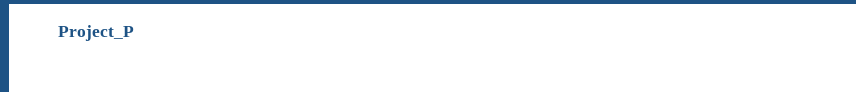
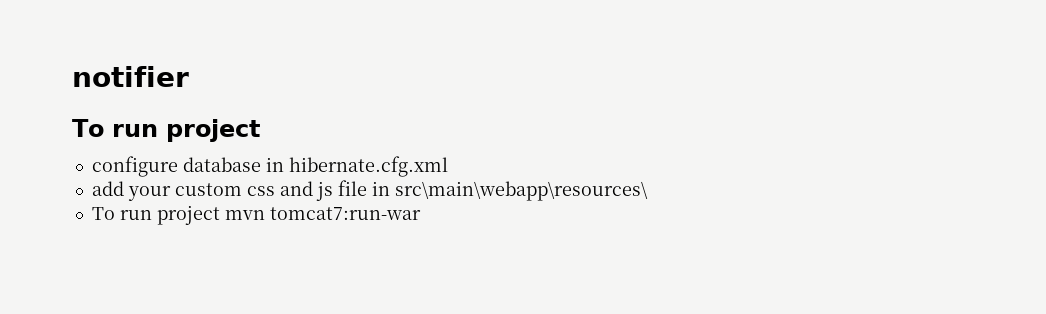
[58,25,134,41] Project_P -> [72,66,189,87] [72,119,260,142] [91,156,448,177] [91,180,648,201] [91,205,421,225] notifier // To run project // configure database in hibernate.cfg.xml // add your custom css and js file in src\main\webapp\resources\ // To run project mvn tomcat7:run-war

